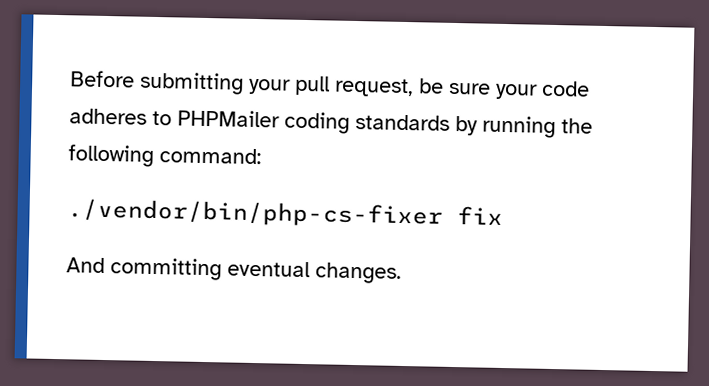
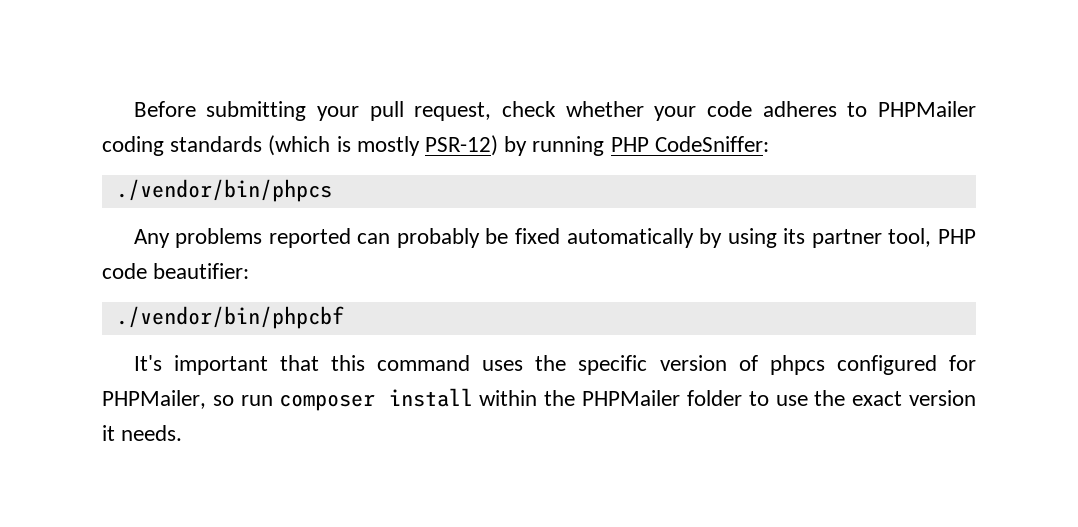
[419,78,491,95] be sure -> [501,101,644,117] check whether
[455,115,593,139] [68,144,262,167] [67,198,503,229] [66,257,402,284] by running the following command: // ./vendor/bin/php-cs-fixer fix // And committing eventual changes. -> [268,135,769,156] [115,179,332,202] [133,228,977,248] [102,263,250,279] [115,306,344,329] [133,355,977,375] [102,388,977,411] [102,425,183,441] (which is mostly PSR-12) by running PHP CodeSniffer: // ./vendor/bin/phpcs // Any problems reported can probably be fixed automatically by using its partner tool, PHP code beautifier: // ./vendor/bin/phpcbf // It's important that this command uses the specific version of phpcs configured for PHPMailer, so run composer install within the PHPMailer folder to use the exact version it needs.

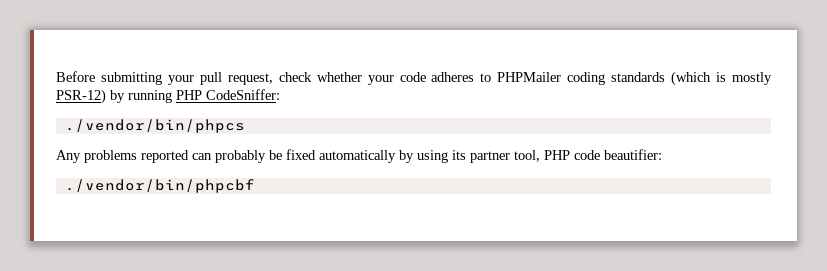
[133,355,977,375] [102,388,977,411] [102,425,183,441] // It's important that this command uses the specific version of phpcs configured for PHPMailer, so run composer install within the PHPMailer folder to use the exact version it needs. -> (255, 186) none

